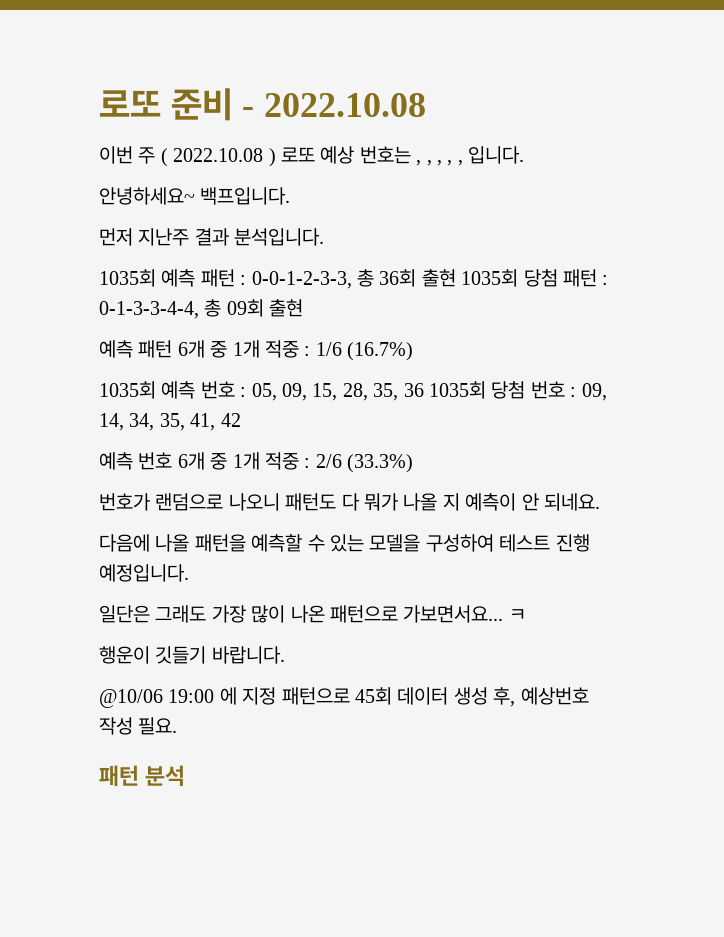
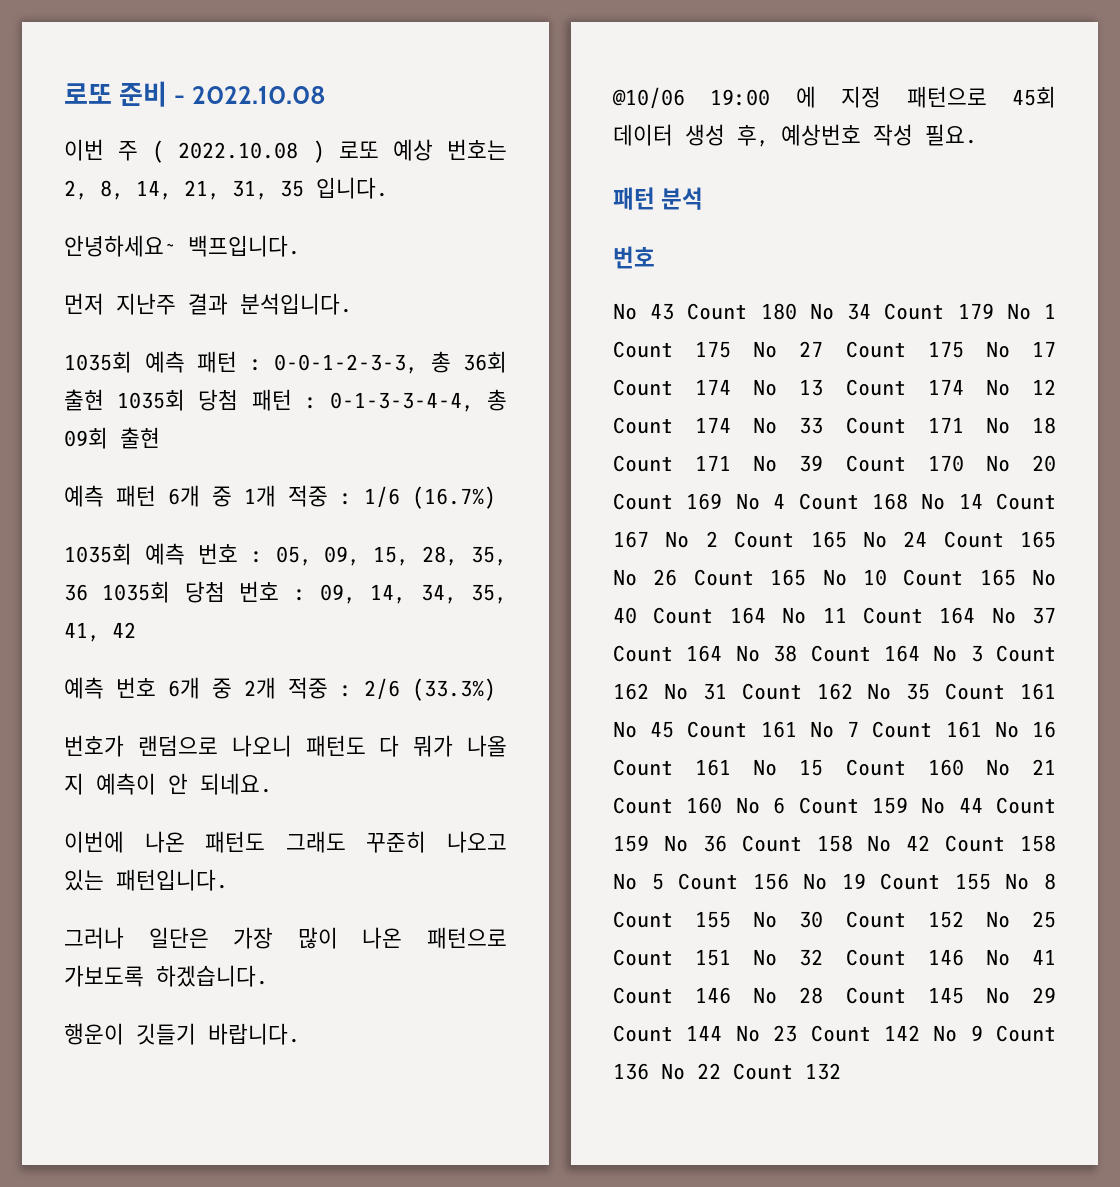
[416,160,463,166] , , , , , -> [64,180,304,200] 2, 8, 14, 21, 31, 35
[232,452,260,470] 1개 -> [244,677,276,699] 2개
[99,534,590,552] [99,564,189,582] [99,605,207,623] 다음에 나올 패턴을 예측할 수 있는 모델을 구성하여 테스트 진행 예정입니다. // 일단은 그래도 -> [64,831,507,853] [64,869,228,891] [64,927,209,949] 이번에 나온 패턴도 그래도 꾸준히 나오고 있는 패턴입니다. // 그러나 일단은
[403,605,526,623] 가보면서요... ㅋ -> [64,965,268,987] 가보도록 하겠습니다.
(186, 776) none -> [613,246,655,269] [613,303,1056,320] [613,341,1056,358] [613,379,1056,396] [613,417,1056,434] [613,455,1056,472] [613,493,1056,510] [613,531,1056,548] [613,569,1056,586] [613,607,1056,624] [613,645,1056,662] [613,683,1056,700] [613,721,1056,738] [613,759,1056,776] [613,797,1056,814] [613,835,1056,852] [613,873,1056,890] [613,911,1056,928] [613,949,1056,966] [613,987,1056,1004] [613,1025,1056,1042] [613,1063,841,1080] // 번호 // No 43 Count 180 No 34 Count 179 No 1 Count 175 No 27 Count 175 No 17 Count 174 No 13 Count 174 No 12 Count 174 No 33 Count 171 No 18 Count 171 No 39 Count 170 No 20 Count 169 No 4 Count 168 No 14 Count 167 No 2 Count 165 No 24 Count 165 No 26 Count 165 No 10 Count 165 No 40 Count 164 No 11 Count 164 No 37 Count 164 No 38 Count 164 No 3 Count 162 No 31 Count 162 No 35 Count 161 No 45 Count 161 No 7 Count 161 No 16 Count 161 No 15 Count 160 No 21 Count 160 No 6 Count 159 No 44 Count 159 No 36 Count 158 No 42 Count 158 No 5 Count 156 No 19 Count 155 No 8 Count 155 No 30 Count 152 No 25 Count 151 No 32 Count 146 No 41 Count 146 No 28 Count 145 No 29 Count 144 No 23 Count 142 No 9 Count 136 No 22 Count 132

